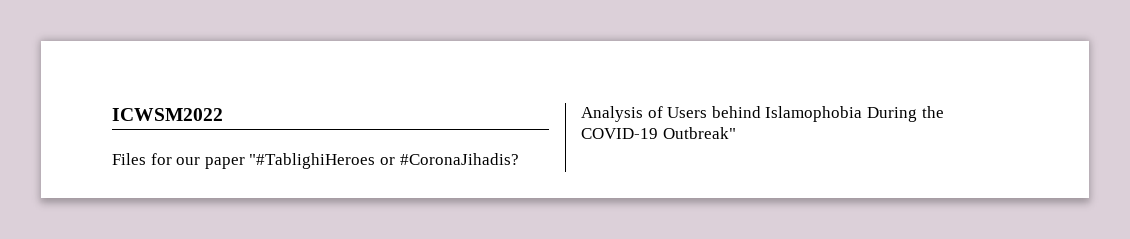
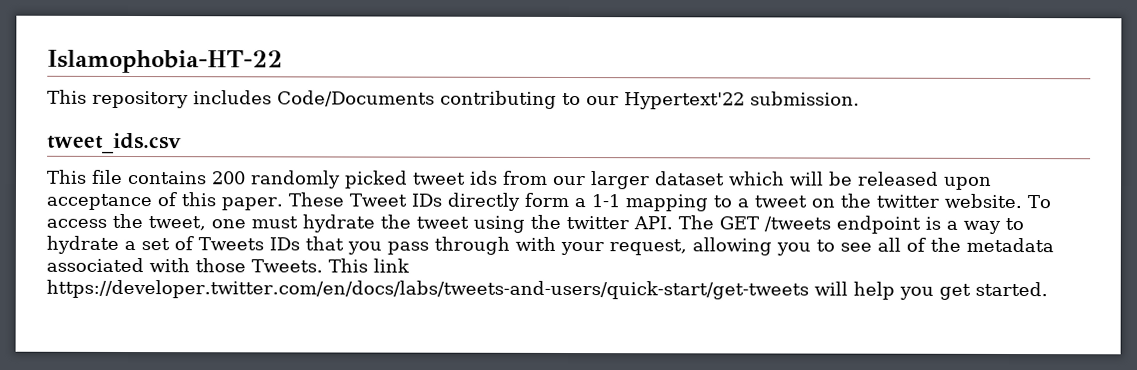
[112,108,223,121] [112,153,519,169] [581,106,944,122] [581,127,736,139] ICWSM2022 // Files for our paper "#TablighiHeroes or #CoronaJihadis? Analysis of Users behind Islamophobia During the COVID-19 Outbreak" -> [47,49,283,74] [47,89,860,110] [47,132,182,155] [47,169,992,190] [46,192,1051,212] [46,213,1024,234] [46,235,1054,256] [46,257,410,273] [46,279,1048,300] Islamophobia-HT-22 // This repository includes Code/Documents contributing to our Hypertext'22 submission. // tweet_ids.csv // This file contains 200 randomly picked tweet ids from our larger dataset which will be released upon acceptance of this paper. These Tweet IDs directly form a 1-1 mapping to a tweet on the twitter website. To access the tweet, one must hydrate the tweet using the twitter API. The GET /tweets endpoint is a way to hydrate a set of Tweets IDs that you pass through with your request, allowing you to see all of the metadata associated with those Tweets. This link https://developer.twitter.com/en/docs/labs/tweets-and-users/quick-start/get-tweets will help you get started.

